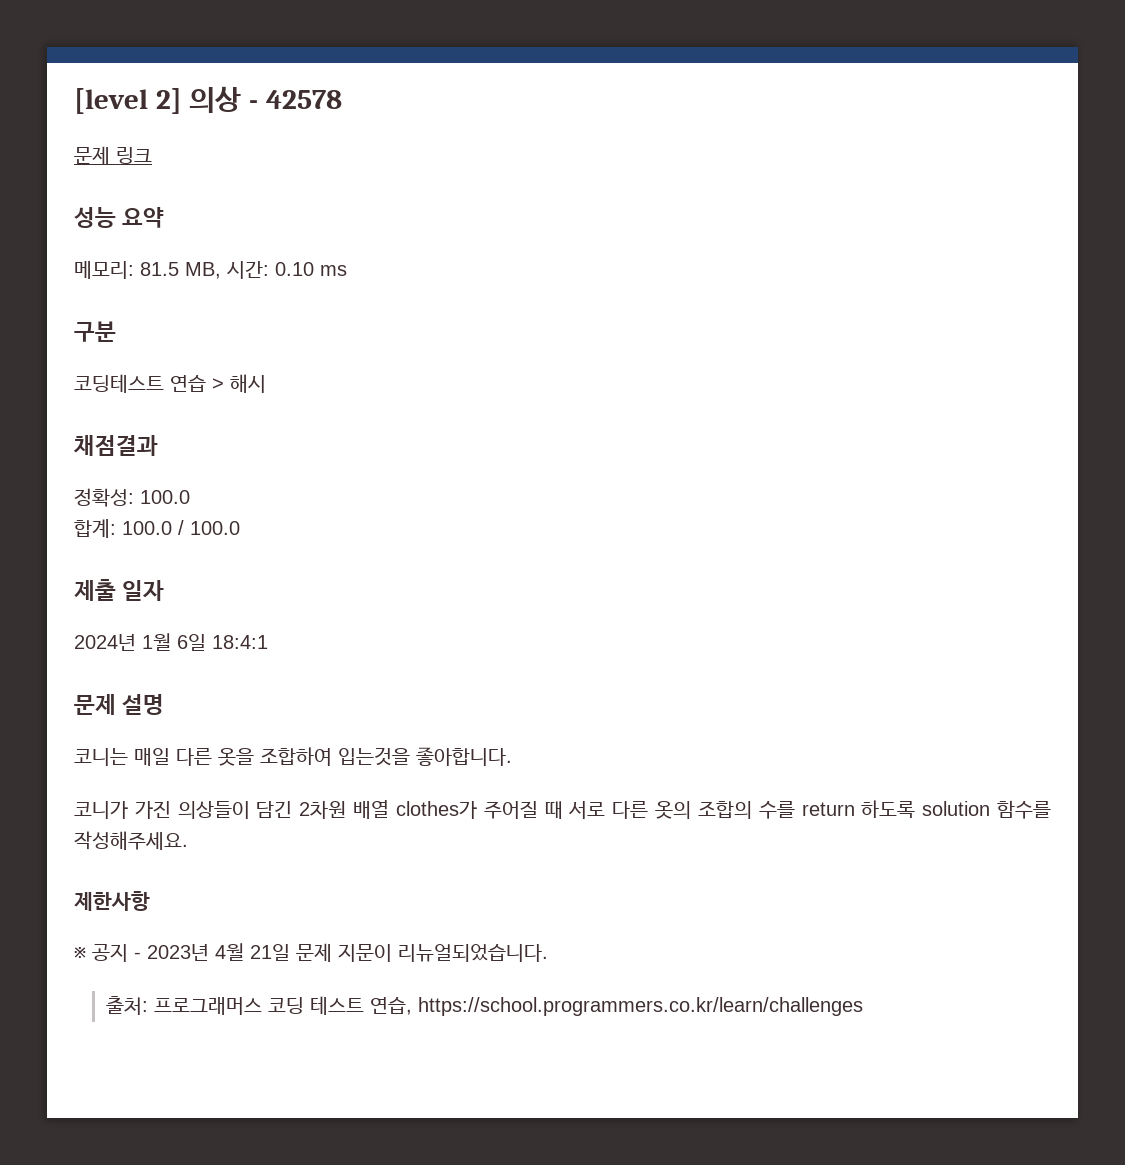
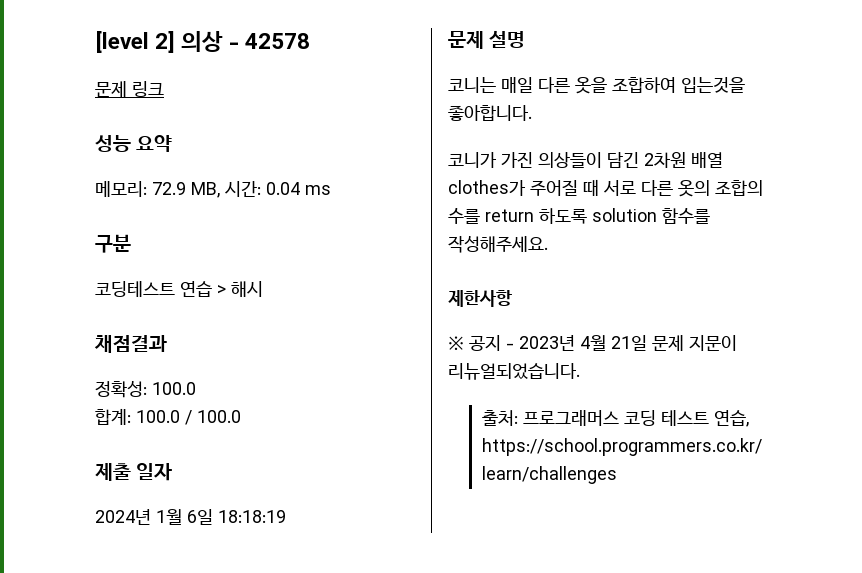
[140,262,179,276] 81.5 -> [152,182,186,195] 72.9
[275,262,314,276] 0.10 -> [266,182,300,195] 0.04
[212,635,268,649] 18:4:1 -> [218,510,286,523] 18:18:19

